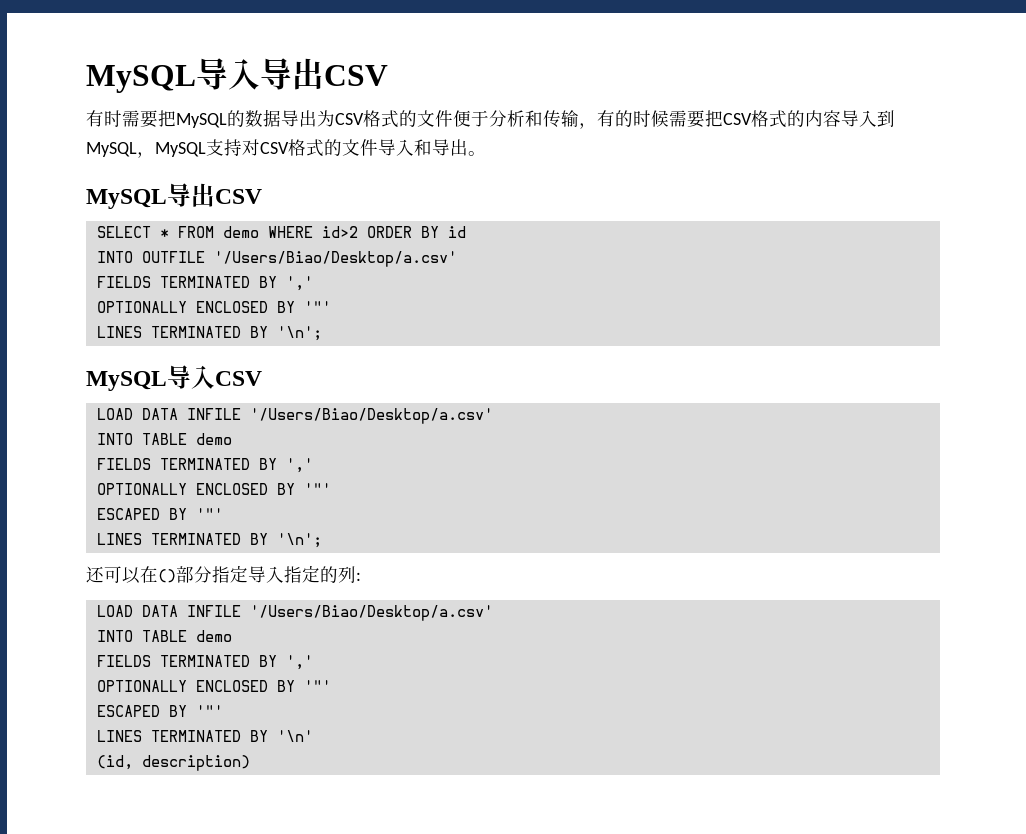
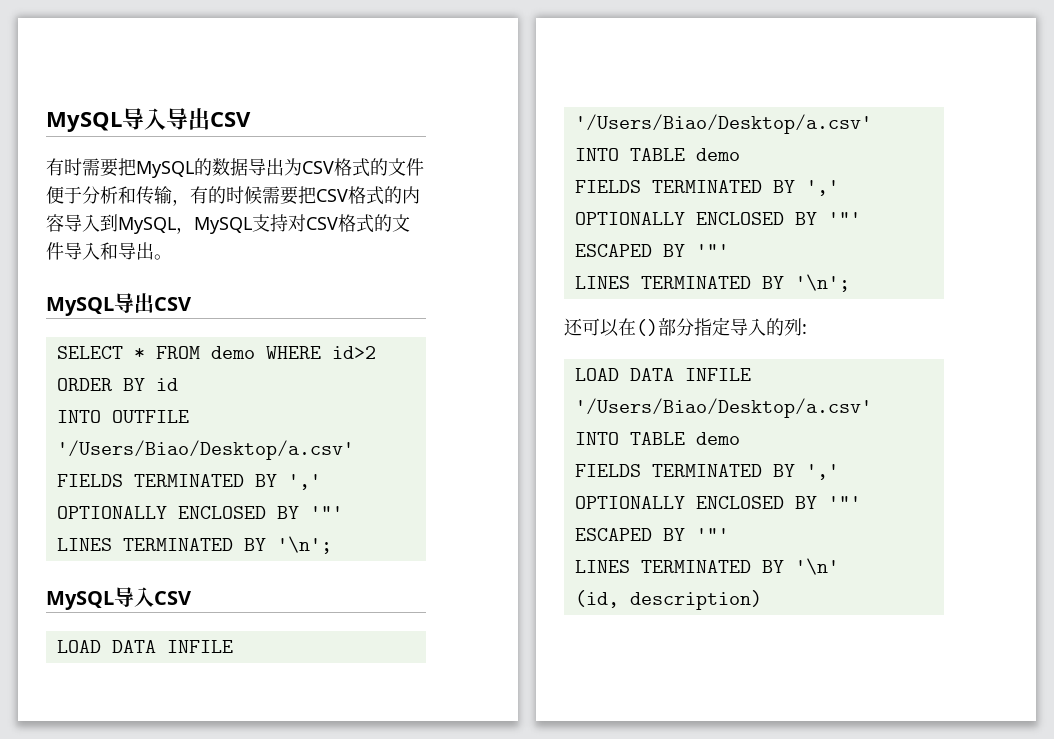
[284,565,320,583] 指定 -> (766, 327) none

